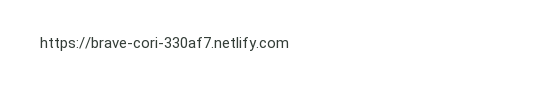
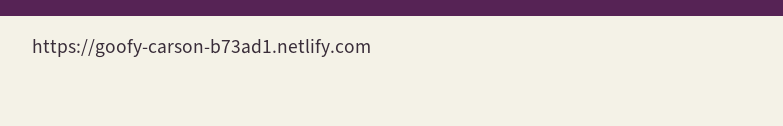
[40,37,289,51] https://brave-cori-330af7.netlify.com -> [32,38,371,58] https://goofy-carson-b73ad1.netlify.com

